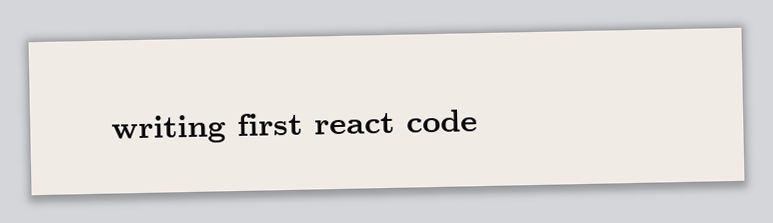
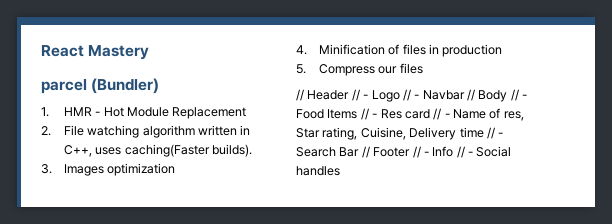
[111,109,478,145] writing first react code -> [41,45,150,60] [41,78,160,94] [41,107,247,119] [41,125,251,138] [63,144,253,157] [41,163,176,176] [296,44,503,57] [296,63,423,76] [296,89,528,102] [296,108,524,121] [296,127,504,140] [296,146,512,158] [296,166,340,176] React Mastery // parcel (Bundler) // 1. HMR - Hot Module Replacement // 2. File watching algorithm written in C++, uses caching(Faster builds). // 3. Images optimization // 4. Minification of files in production // 5. Compress our files // // Header // - Logo // - Navbar // Body // - Food Items // - Res card // - Name of res, Star rating, Cuisine, Delivery time // - Search Bar // Footer // - Info // - Social handles

